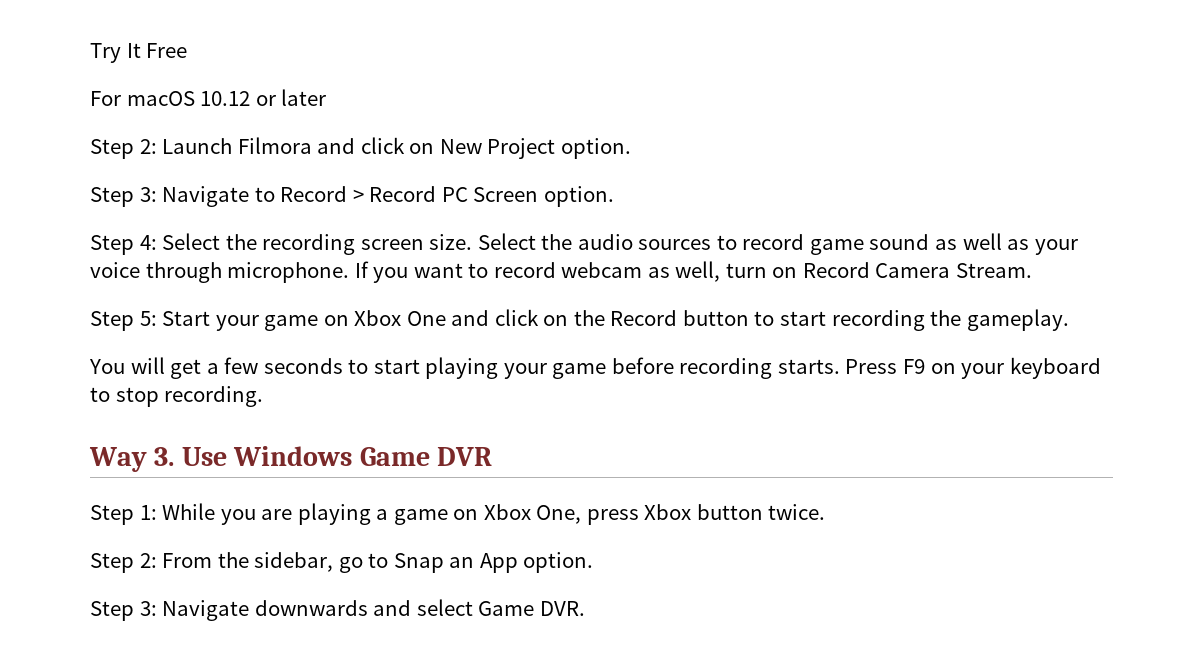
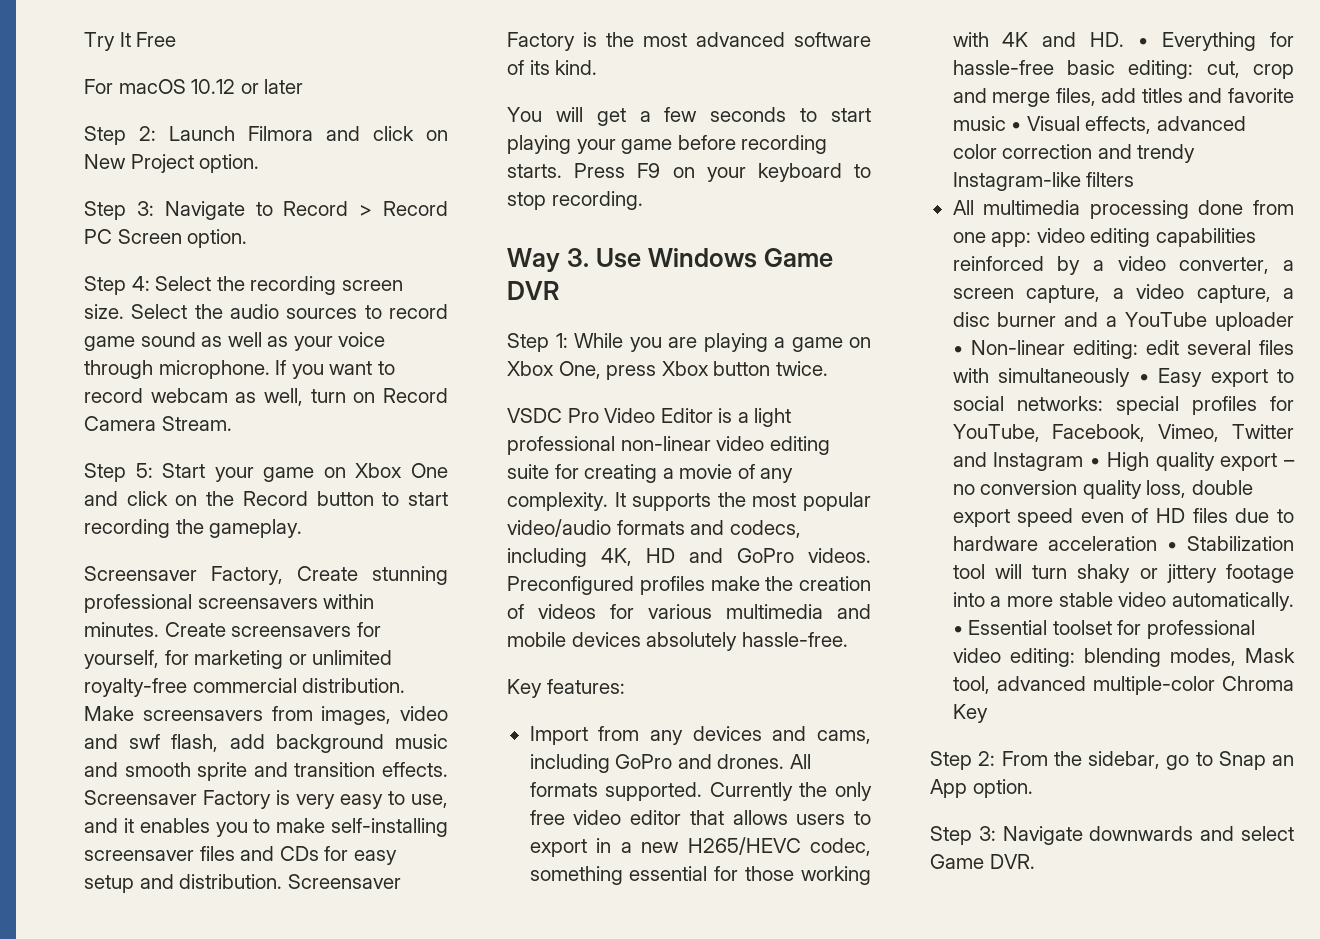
(1069, 320) none -> [84,566,448,585] [84,594,375,613] [84,622,381,637] [84,650,393,669] [84,678,406,697] [84,706,448,725] [84,734,449,753] [84,762,449,781] [84,790,448,809] [84,818,448,837] [84,846,397,865] [84,874,401,893] [507,32,871,51] [507,60,598,75] // Screensaver Factory, Create stunning professional screensavers within minutes. Create screensavers for yourself, for marketing or unlimited royalty-free commercial distribution. Make screensavers from images, video and swf flash, add background music and smooth sprite and transition effects. Screensaver Factory is very easy to use, and it enables you to make self-installing screensaver files and CDs for easy setup and distribution. Screensaver Factory is the most advanced software of its kind.
(826, 512) none -> [507,408,792,427] [507,436,830,455] [507,464,794,483] [507,492,871,511] [507,519,801,538] [507,548,871,567] [507,576,871,595] [507,604,871,619] [507,632,848,651] [507,679,625,698] [529,726,871,745] [529,754,811,773] [529,782,872,801] [529,810,871,825] [529,837,871,857] [529,866,871,885] [952,32,1294,51] [952,60,1294,79] [952,88,1294,107] [952,116,1246,134] [952,144,1196,163] [952,172,1135,191] [952,200,1294,219] [952,228,1256,247] [952,256,1294,275] [952,284,1294,303] [952,312,1294,331] [952,340,1294,359] [952,368,1294,387] [952,396,1294,415] [952,424,1294,442] [952,452,1295,471] [952,480,1253,499] [952,508,1294,527] [952,536,1294,551] [952,564,1294,583] [952,592,1294,611] [952,620,1255,639] [952,648,1295,667] [952,676,1294,695] [952,704,988,723] // VSDC Pro Video Editor is a light professional non-linear video editing suite for creating a movie of any complexity. It supports the most popular video/audio formats and codecs, including 4K, HD and GoPro videos. Preconfigured profiles make the creation of videos for various multimedia and mobile devices absolutely hassle-free. // Key features: // Import from any devices and cams, including GoPro and drones. All formats supported. Сurrently the only free video editor that allows users to export in a new H265/HEVC codec, something essential for those working with 4K and HD. • Everything for hassle-free basic editing: cut, crop and merge files, add titles and favorite music • Visual effects, advanced color correction and trendy Instagram-like filters // All multimedia processing done from one app: video editing capabilities reinforced by a video converter, a screen capture, a video capture, a disc burner and a YouTube uploader • Non-linear editing: edit several files with simultaneously • Easy export to social networks: special profiles for YouTube, Facebook, Vimeo, Twitter and Instagram • High quality export – no conversion quality loss, double export speed even of HD files due to hardware acceleration • Stabilization tool will turn shaky or jittery footage into a more stable video automatically. • Essential toolset for professional video editing: blending modes, Mask tool, advanced multiple-color Chroma Key

